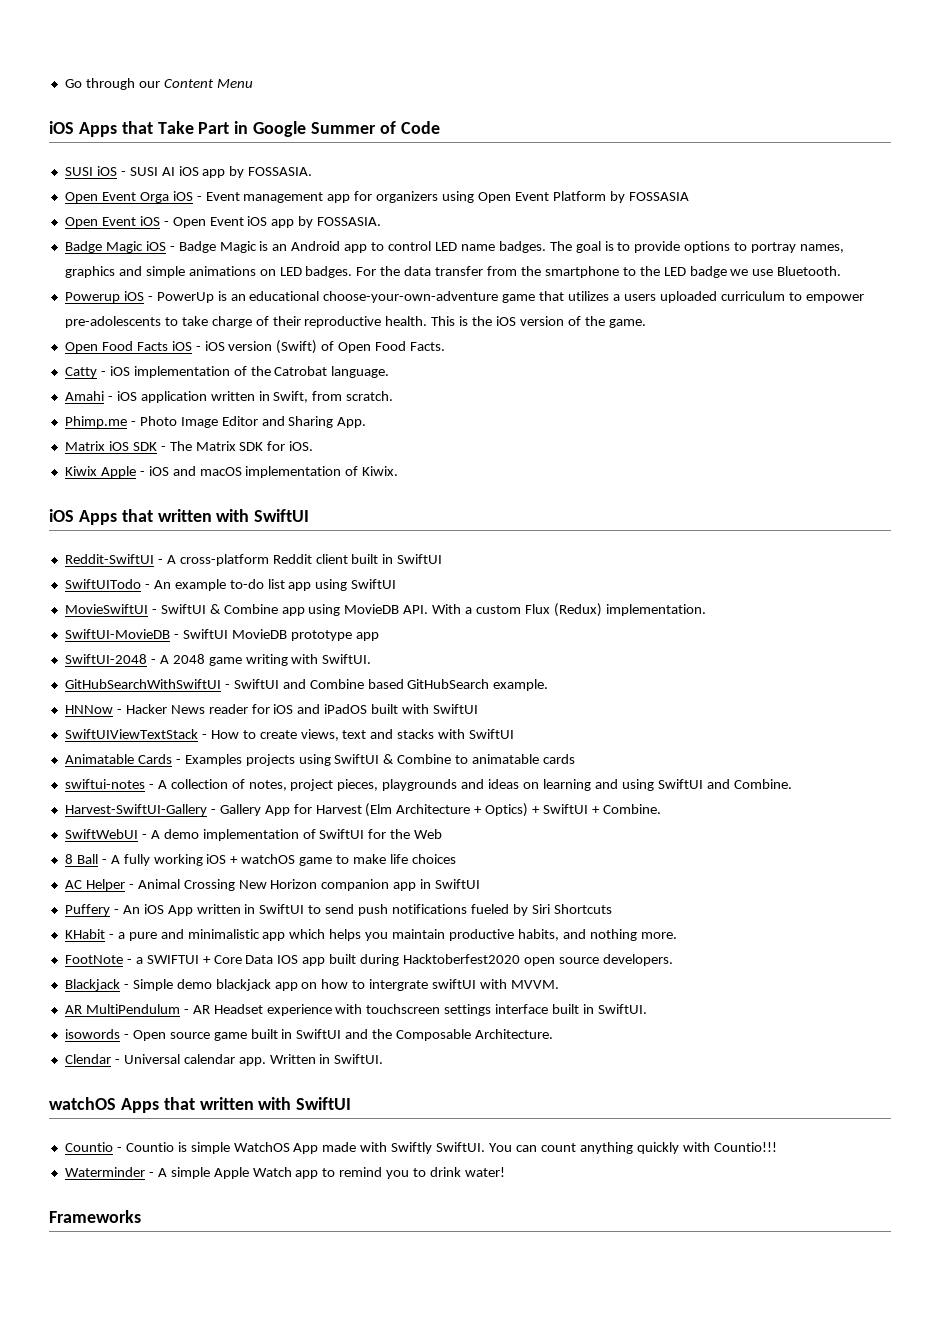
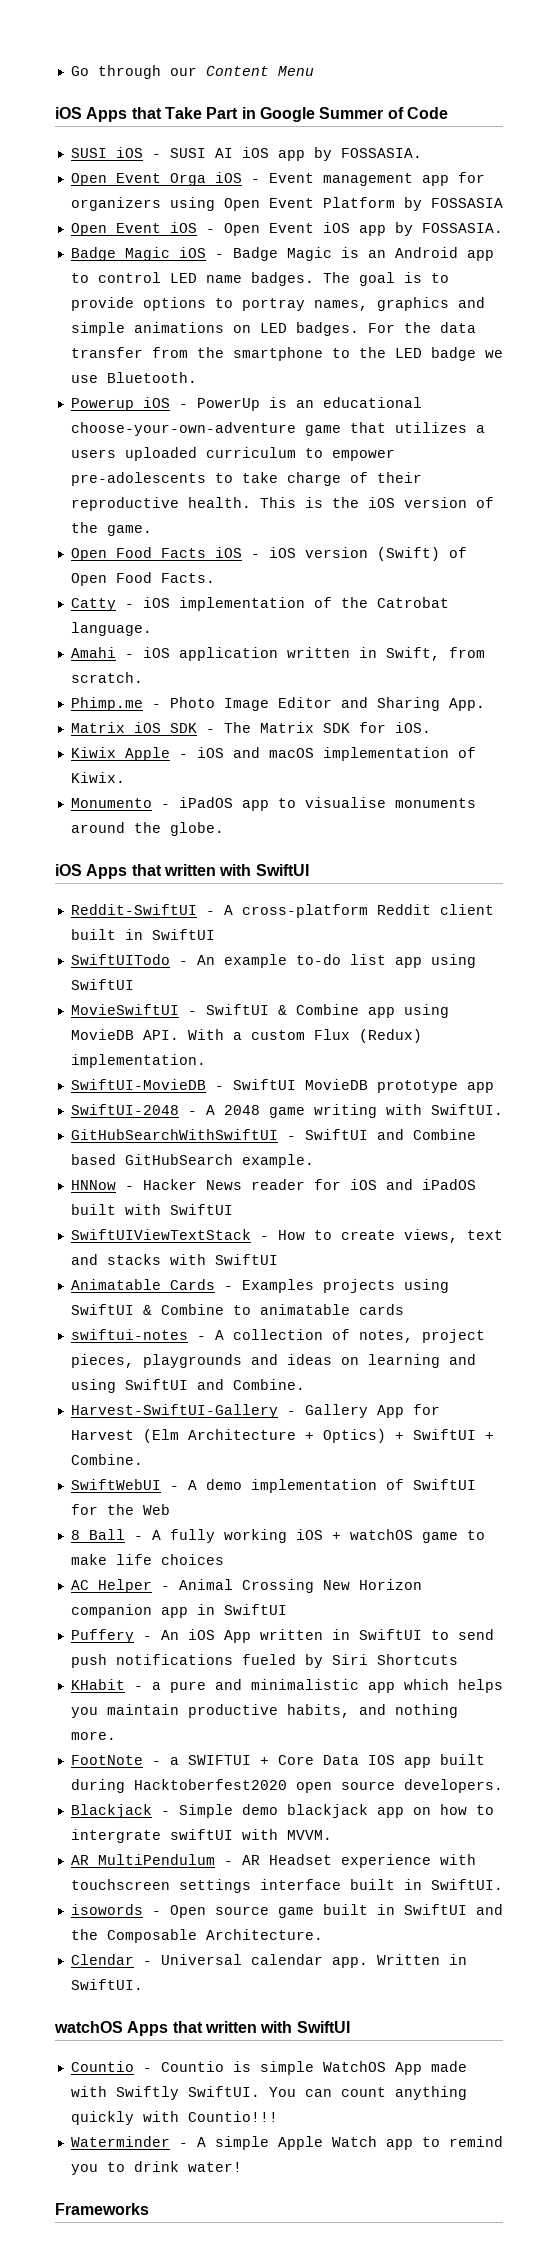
(399, 471) none -> [70,797,476,811] [70,822,224,836] // Monumento - iPadOS app to visualise monuments around the globe.

